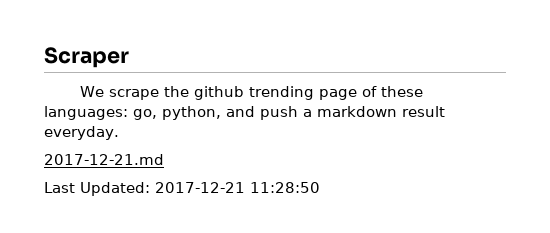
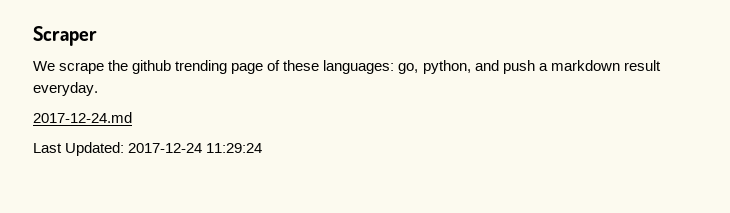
[44,154,164,165] 2017-12-21.md -> [33,112,132,123] 2017-12-24.md
[155,182,320,193] 2017-12-21 11:28:50 -> [128,143,263,153] 2017-12-24 11:29:24

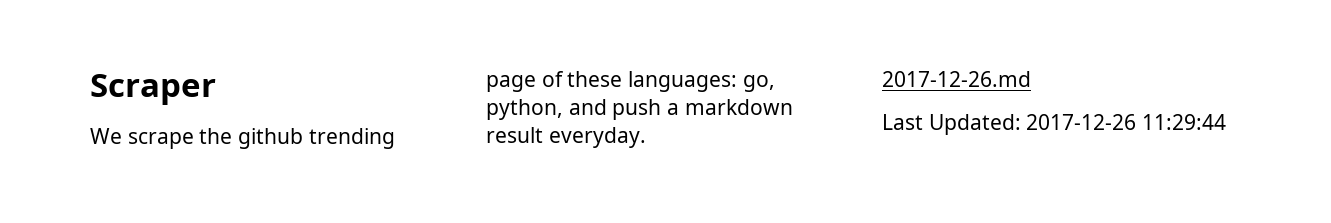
[33,112,132,123] 2017-12-24.md -> [882,71,1031,87] 2017-12-26.md
[128,143,263,153] 2017-12-24 11:29:24 -> [1026,114,1227,130] 2017-12-26 11:29:44

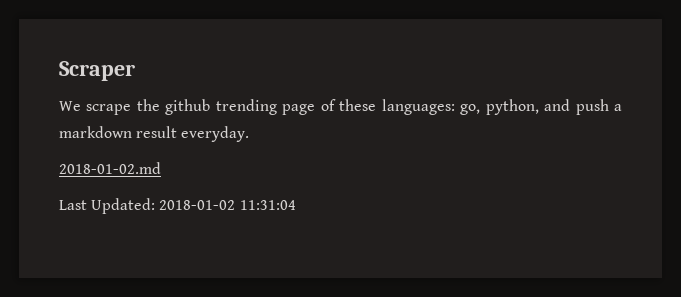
[882,71,1031,87] 2017-12-26.md -> [59,162,161,174] 2018-01-02.md
[1026,114,1227,130] 2017-12-26 11:29:44 -> [159,200,296,210] 2018-01-02 11:31:04

